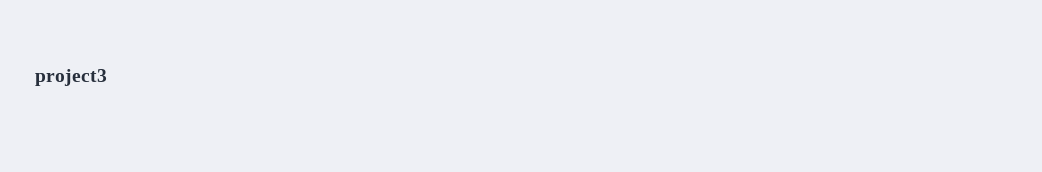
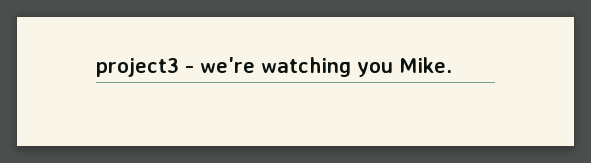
(107, 77) none -> [185,57,452,77] - we're watching you Mike.

